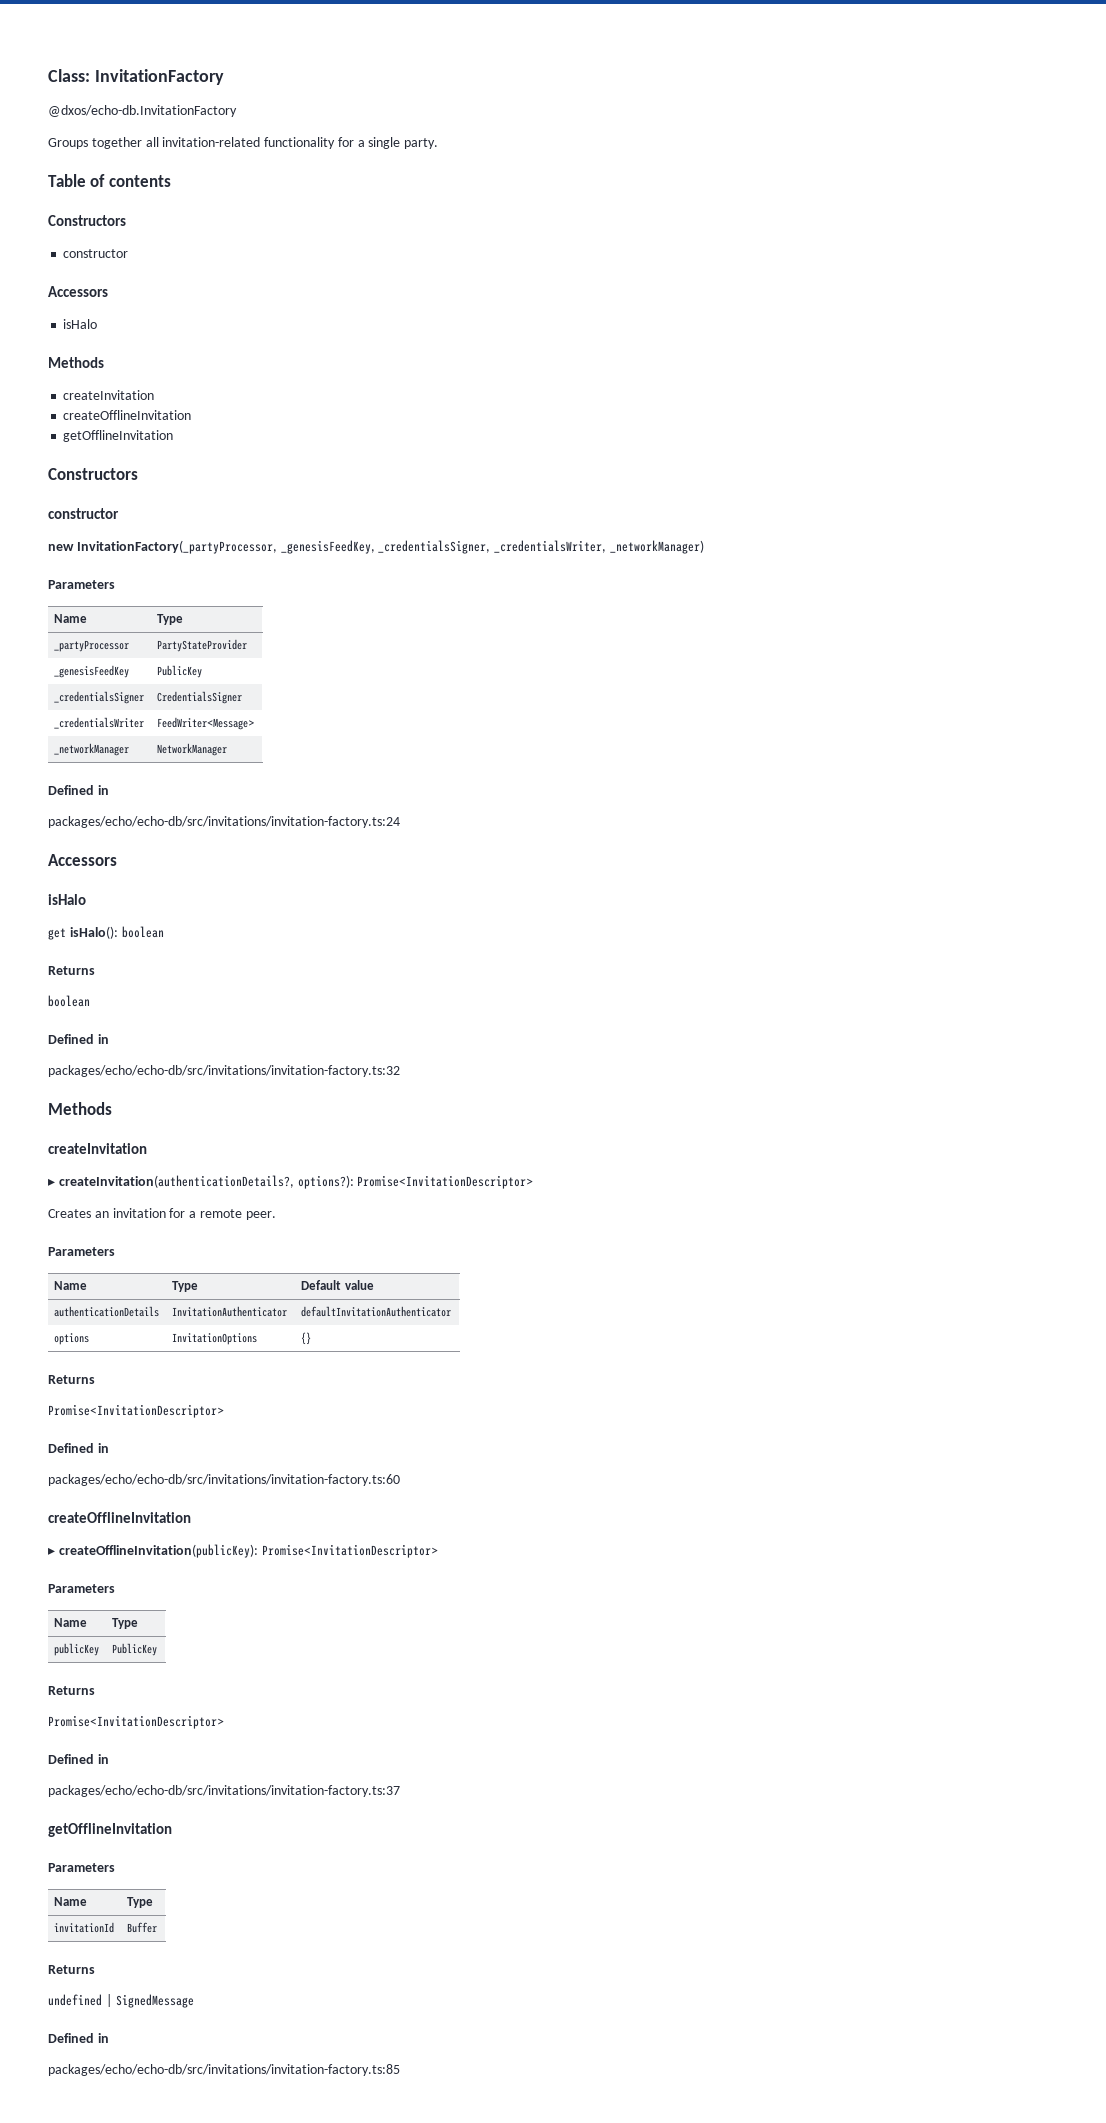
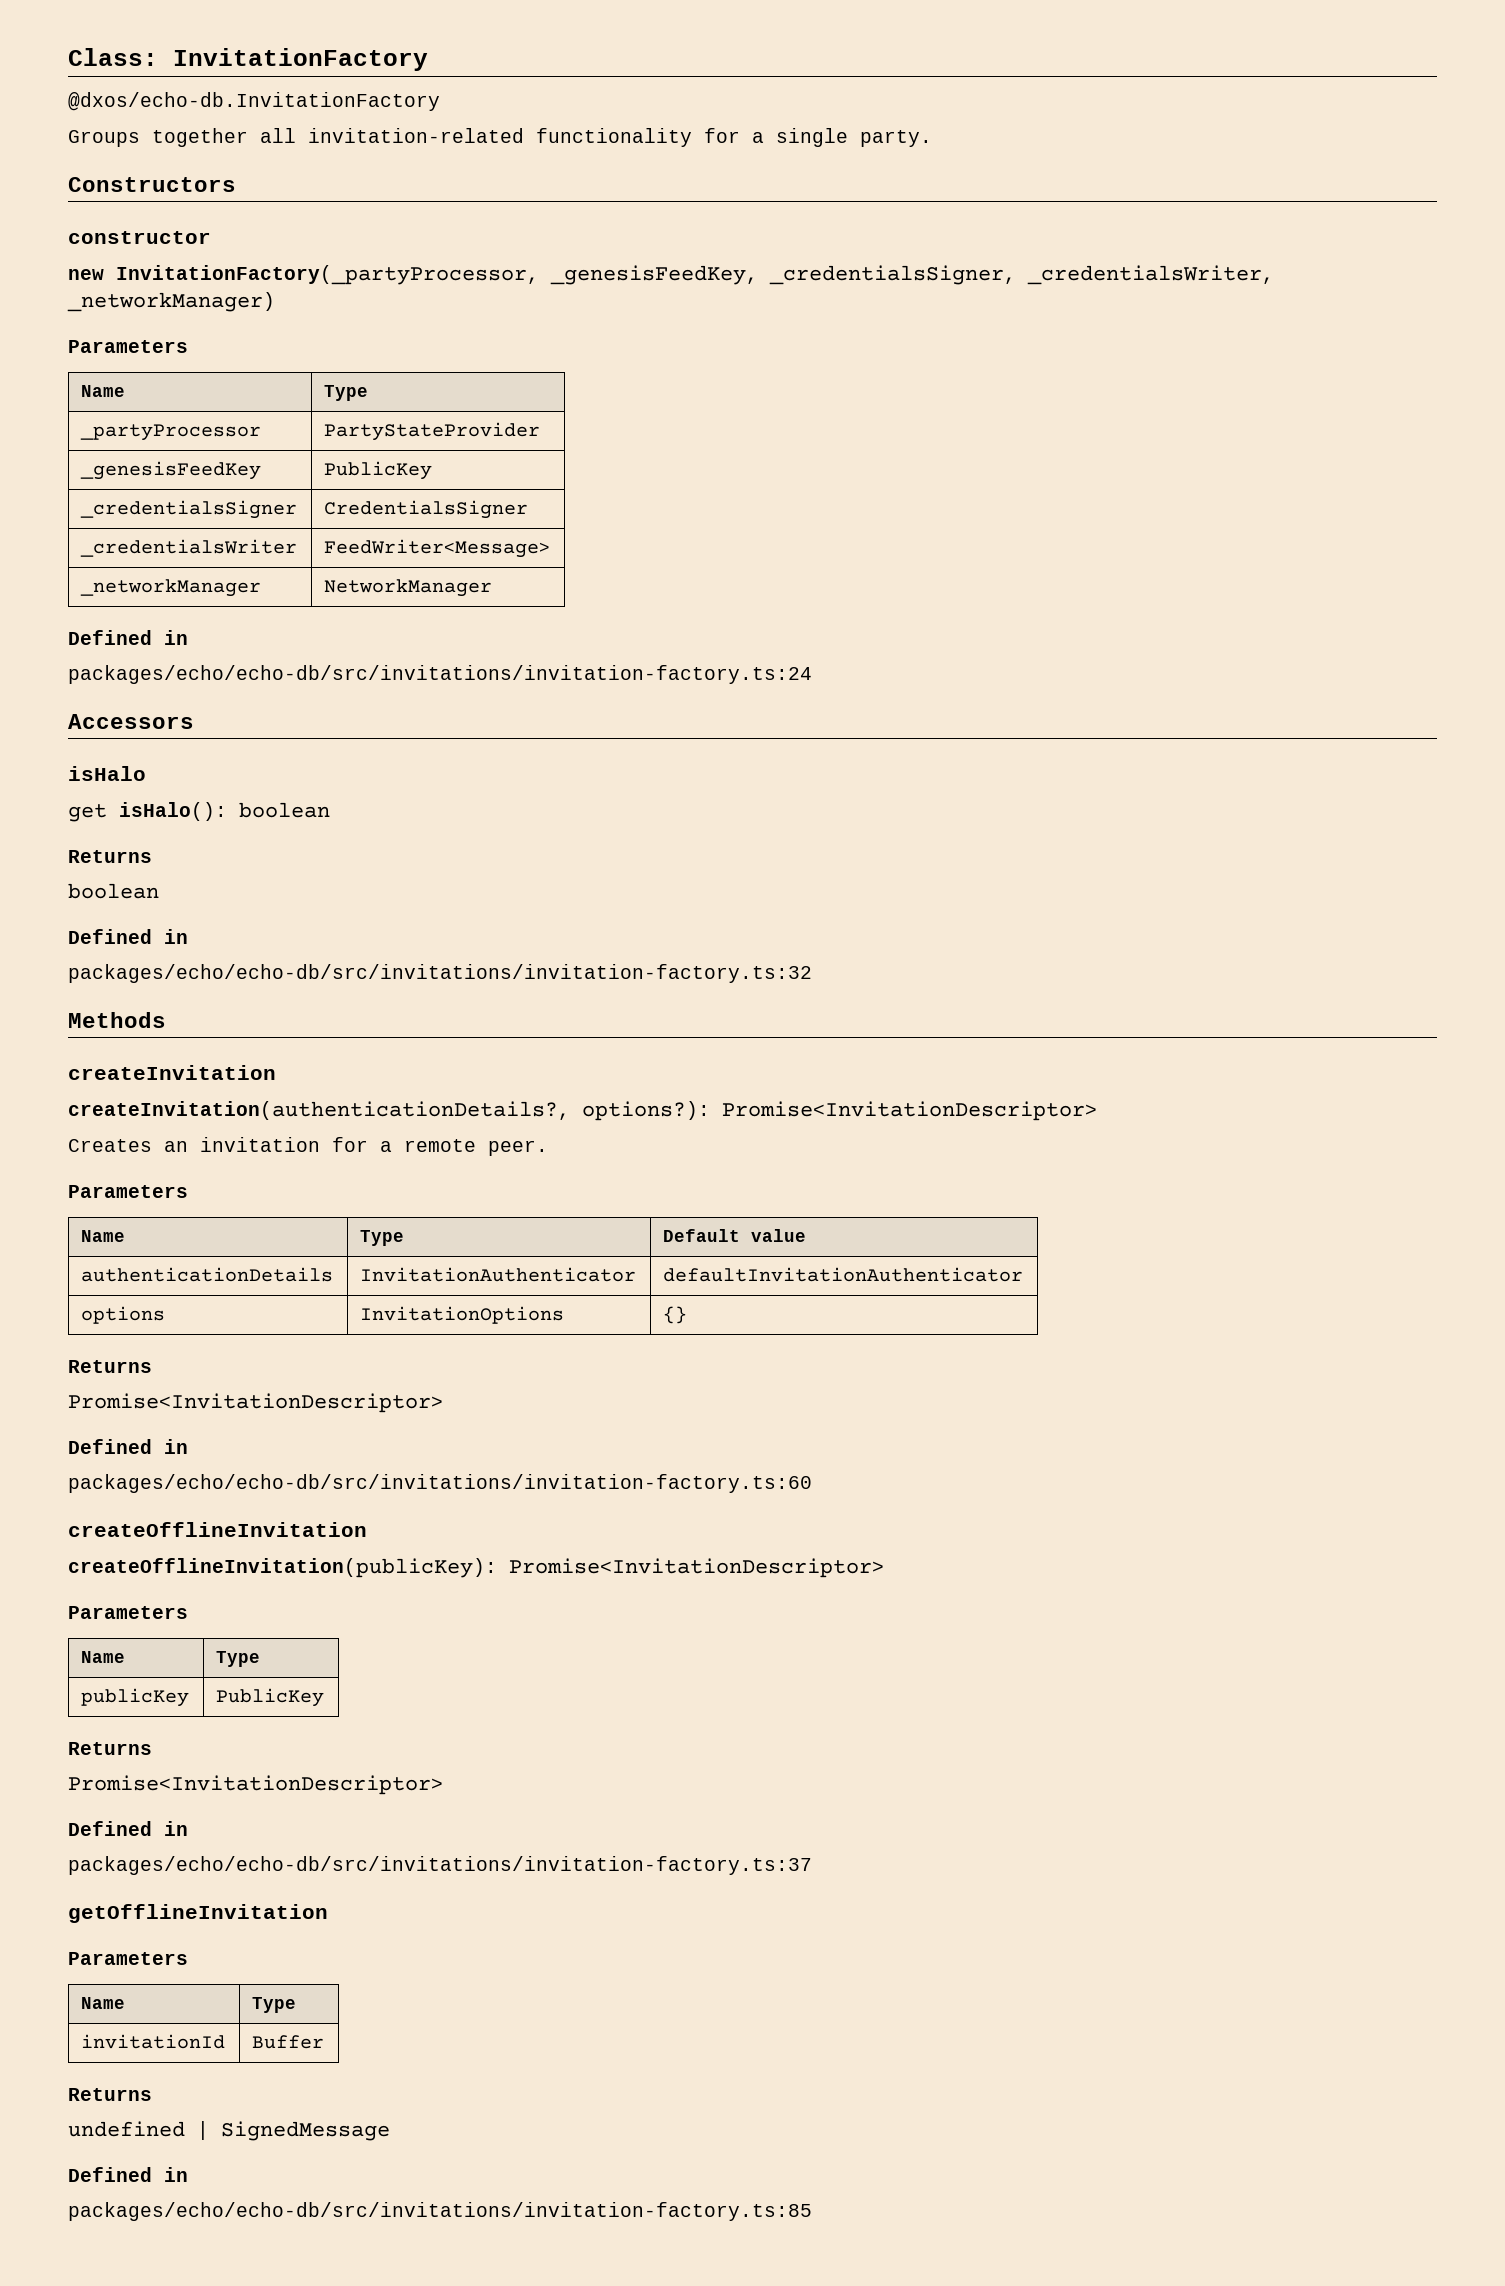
[48,174,171,187] [48,215,126,226] [63,249,129,258] [48,286,108,297] [63,319,98,329] [48,357,104,368] [63,390,155,400] [63,410,192,420] [63,430,174,442] // Table of contents // Constructors // constructor // Accessors // isHalo // Methods // createInvitation // createOfflineInvitation // getOfflineInvitation -> (932, 138) none
[48,1178,55,1186] ▸ -> (276, 1072) none
[48,1547,55,1555] ▸ -> (367, 1529) none

